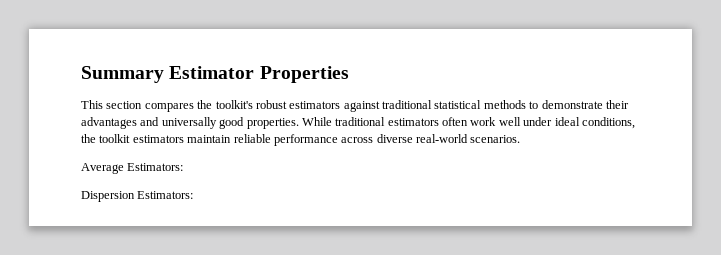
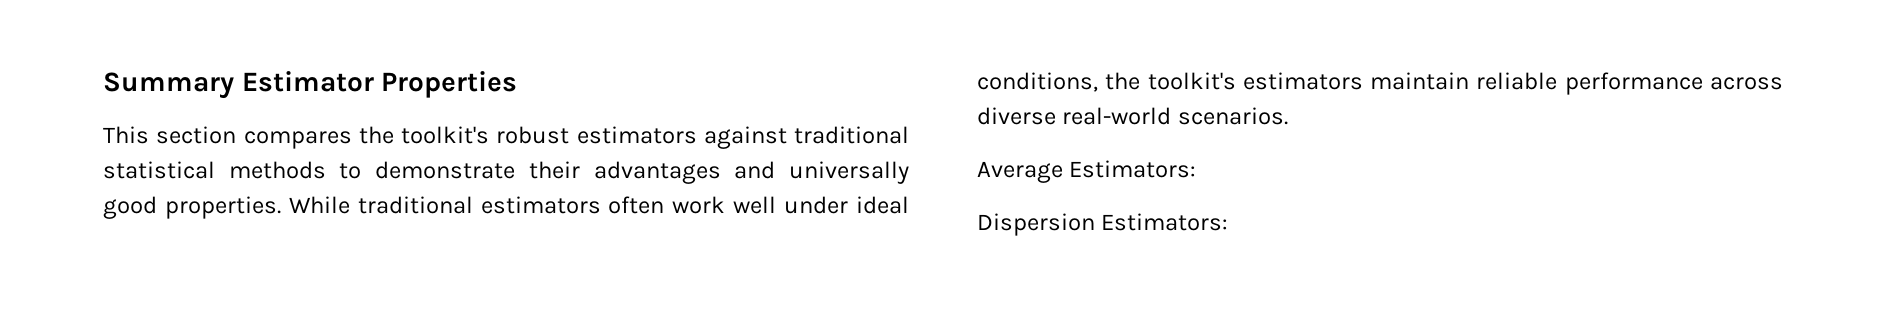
[99,134,131,143] toolkit -> [1147,72,1236,90] toolkit's

